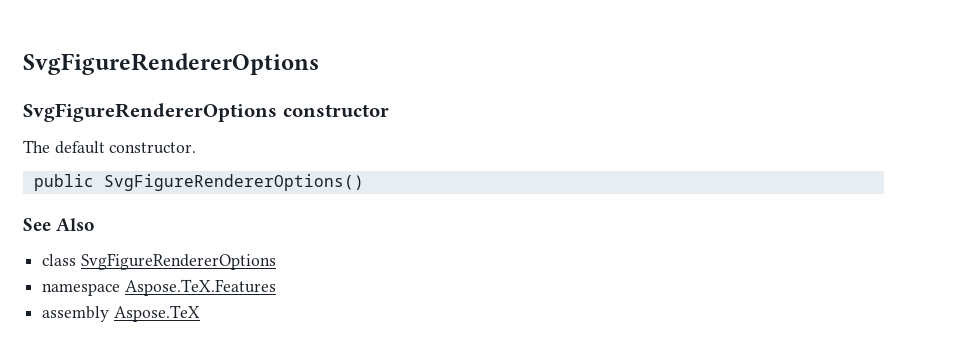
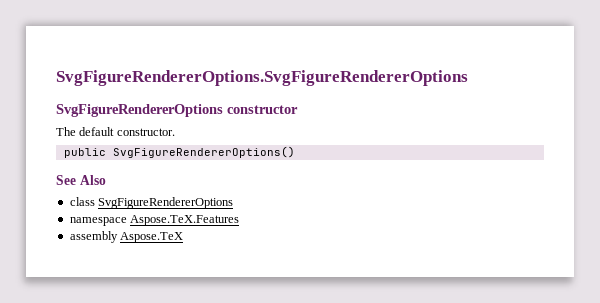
[23,53,319,75] SvgFigureRendererOptions -> [56,70,468,86] SvgFigureRendererOptions.SvgFigureRendererOptions

